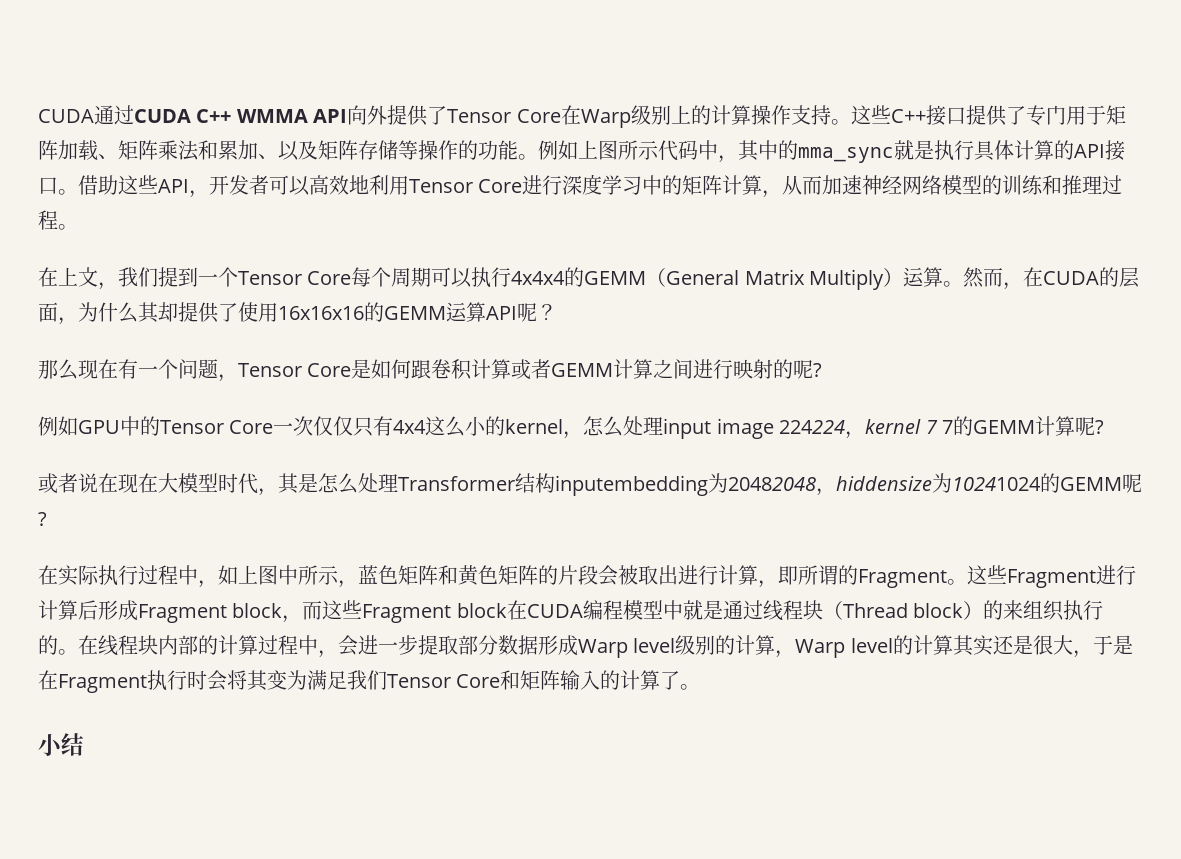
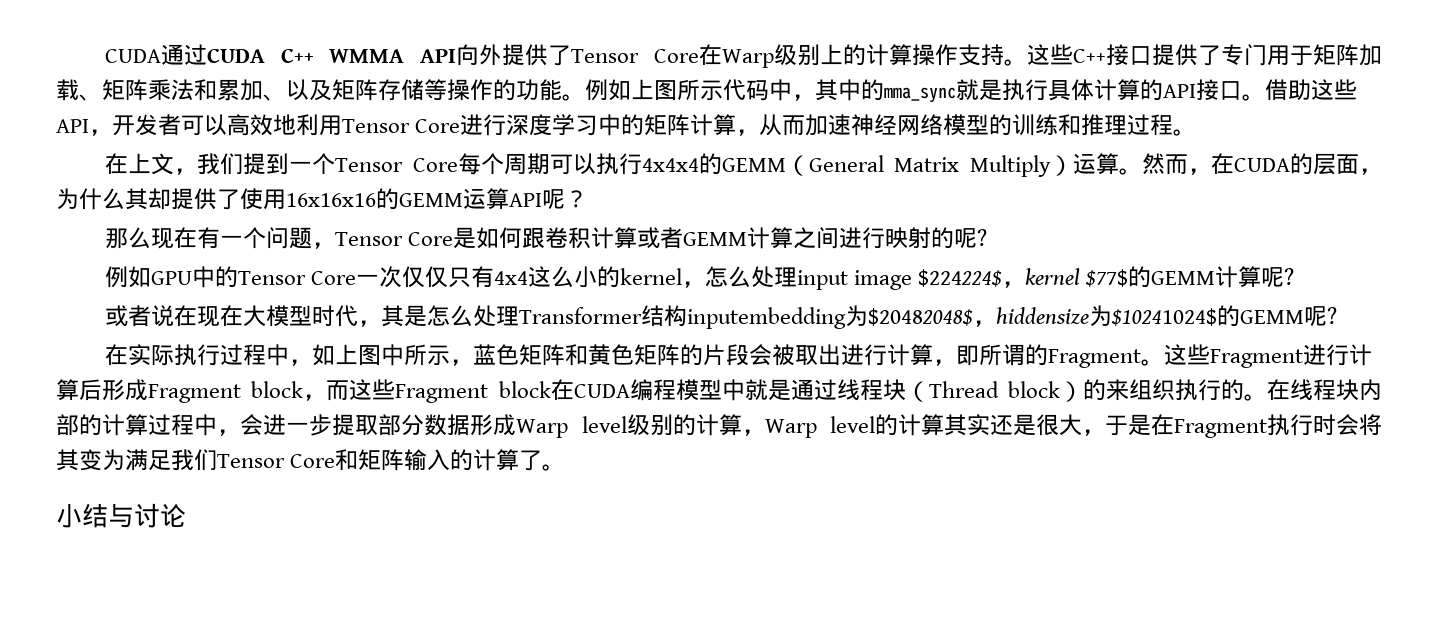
[779,419,953,439] 224224，kernel 7 7 -> [918,268,1129,288] $224224$，kernel $77$
[727,477,816,491] 20482048 -> [867,308,973,326] $20482048$
[951,477,1041,491] 10241024 -> [1110,308,1217,326] $10241024$
(84, 744) none -> [108,503,186,528] 与讨论

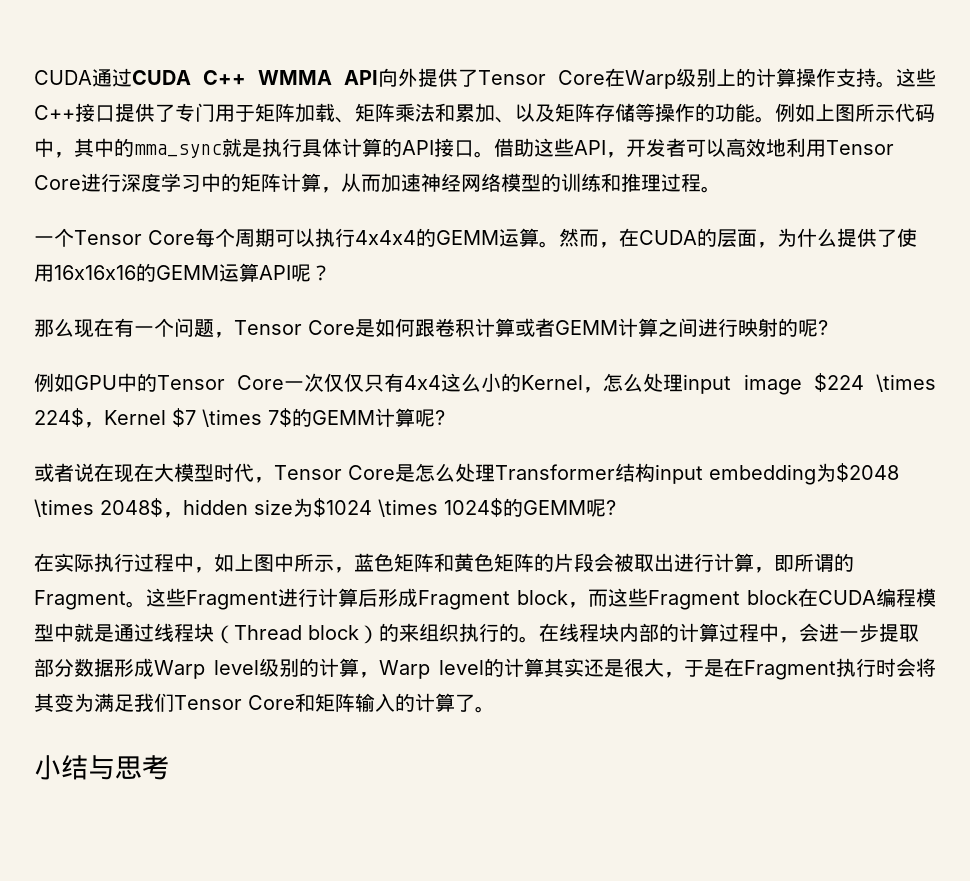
[104,153,289,175] 在上文，我们提到 -> (721, 189) none
[785,155,1074,177] （General Matrix Multiply） -> (499, 237) none
[125,188,171,210] 其却 -> (837, 237) none
[620,268,683,285] kernel -> [521,375,584,390] Kernel
[918,268,1129,288] $224224$，kernel $77$ -> [813,373,936,392] [34,408,292,428] $224 \times 224$，Kernel $7 \times 7$
[380,305,404,327] 其 -> [274,465,395,480] Tensor Core
[686,305,1217,329] inputembedding为$20482048$，hiddensize为$10241024$ -> [655,463,899,485] [34,498,503,518] input embedding为$2048 \times 2048$，hidden size为$1024 \times 1024$
[134,503,186,528] 讨论 -> [115,755,169,780] 思考

